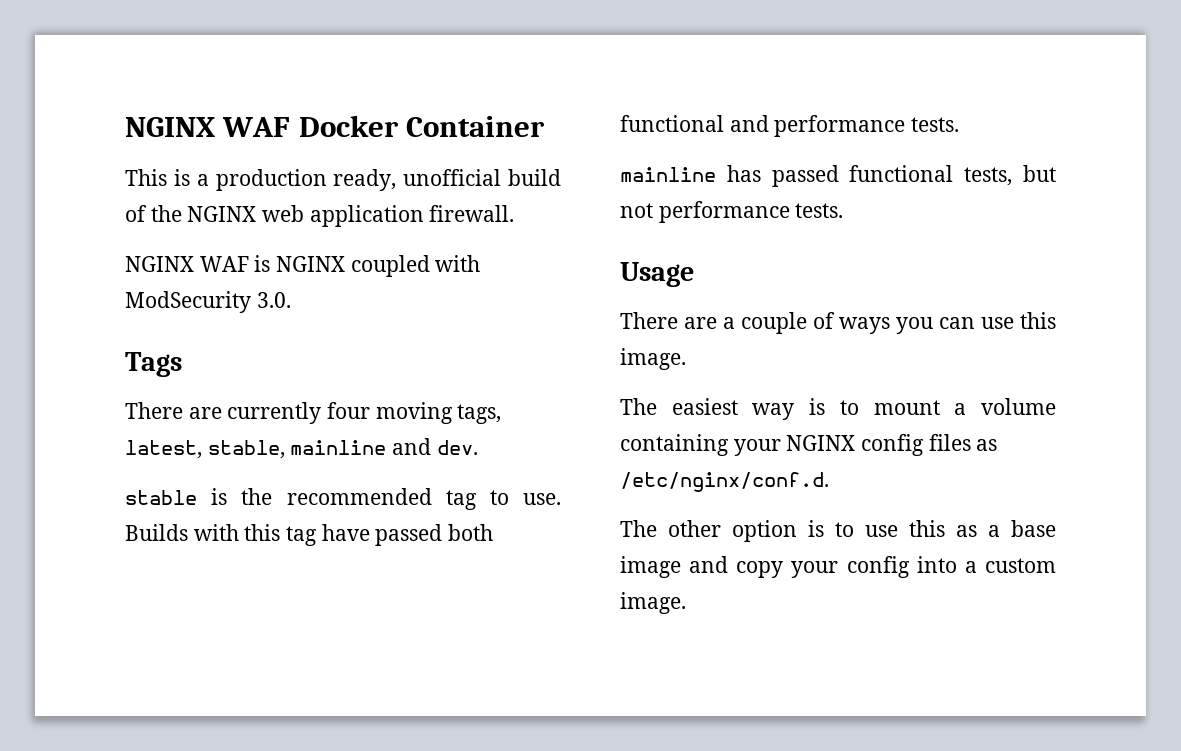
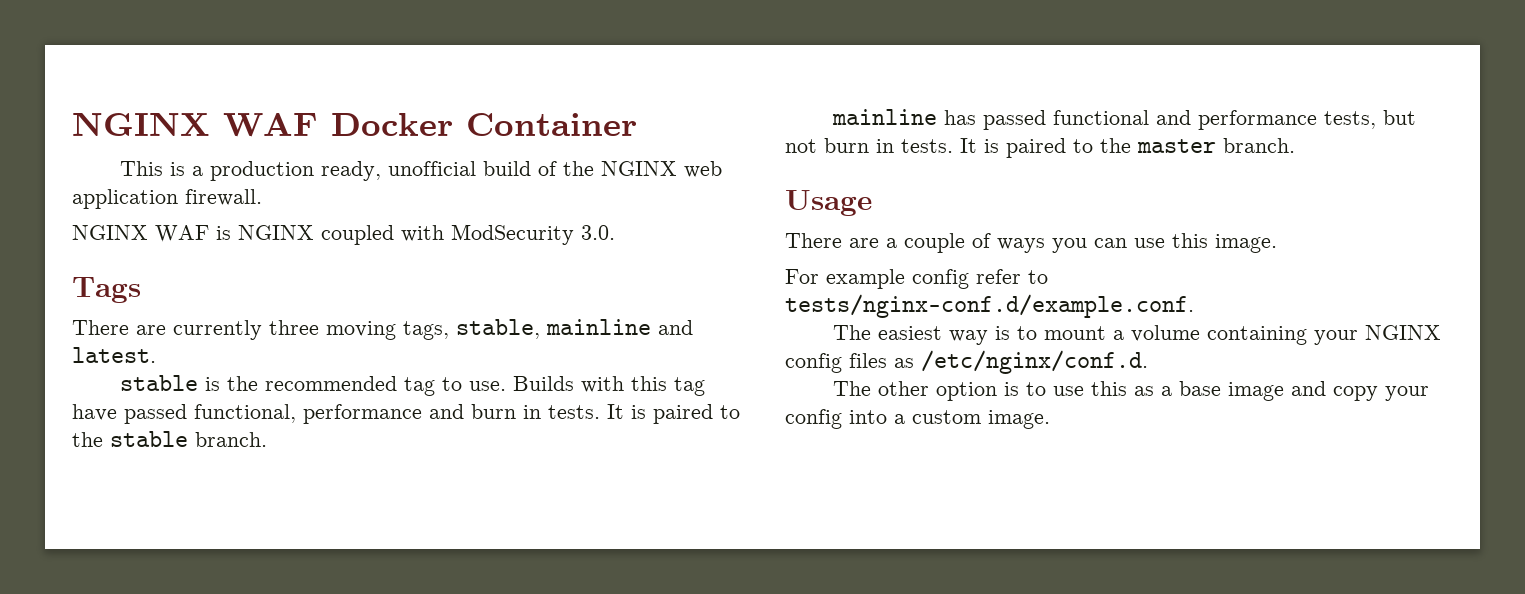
[327,402,371,419] four -> [269,320,319,335] three
[125,440,202,459] latest, -> (449, 330) none
[436,440,478,455] dev. -> [72,347,156,363] latest.
[448,524,494,541] [620,115,960,137] both functional and performance tests. -> [194,404,740,424] [72,431,267,447] functional, performance and burn in tests. It is paired to the stable branch.
(954, 173) none -> [1156,110,1318,130] and performance
[658,201,844,223] performance tests. -> [824,138,1295,158] burn in tests. It is paired to the master branch.
(686, 359) none -> [785,269,1048,289] [785,294,1194,318] // For example config refer to tests/nginx-conf.d/example.conf.

